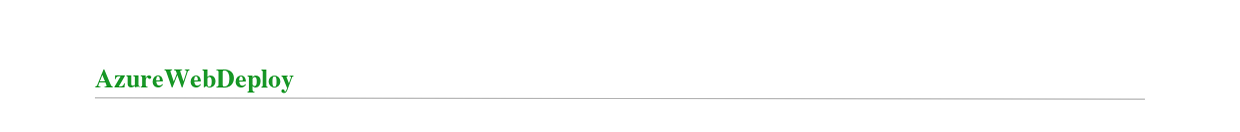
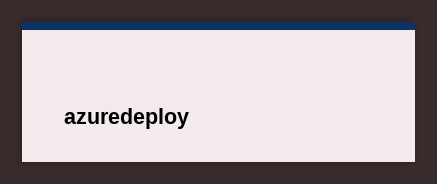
[94,69,294,94] AzureWebDeploy -> [64,108,189,129] azuredeploy

